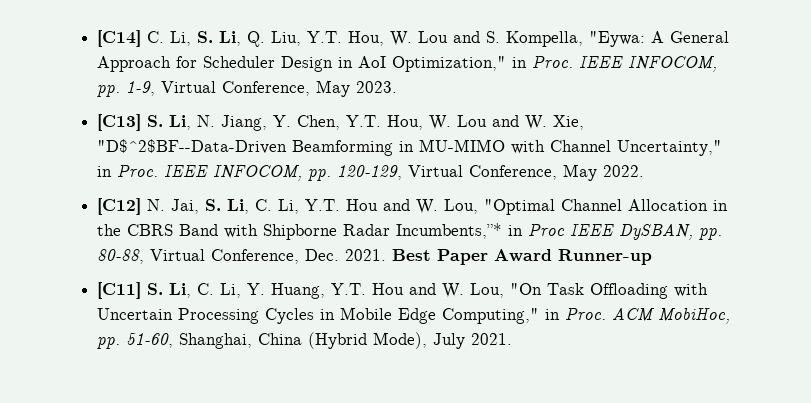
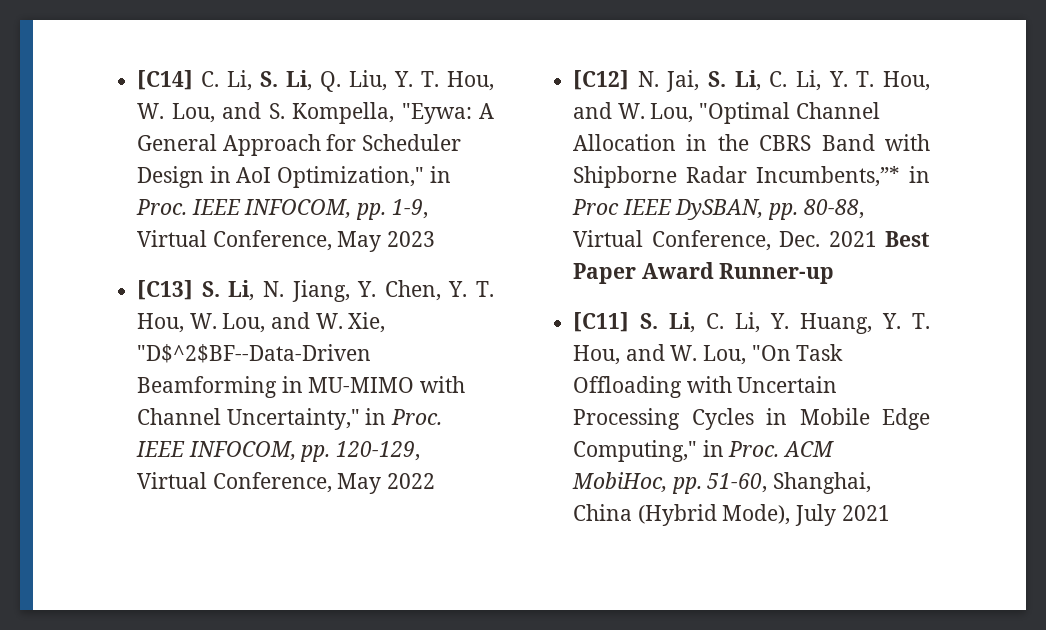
[307,31,449,46] Y.T. Hou, W. Lou -> [394,71,494,91] [137,103,215,123] Y. T. Hou, W. Lou,
[356,81,398,93] 2023. -> [387,231,436,247] 2023
[346,115,488,130] Y.T. Hou, W. Lou -> [448,281,494,297] [137,313,266,333] Y. T. Hou, W. Lou,
[603,165,645,177] 2022. -> [387,473,436,489] 2022
[305,199,379,211] Y.T. Hou -> [828,71,930,91] Y. T. Hou,
[345,249,387,261] 2021. -> [828,231,877,247] 2021
[331,283,405,295] Y.T. Hou -> [882,313,930,329] [573,345,621,365] Y. T. Hou,
[471,333,513,345] 2021. -> [841,505,890,521] 2021

